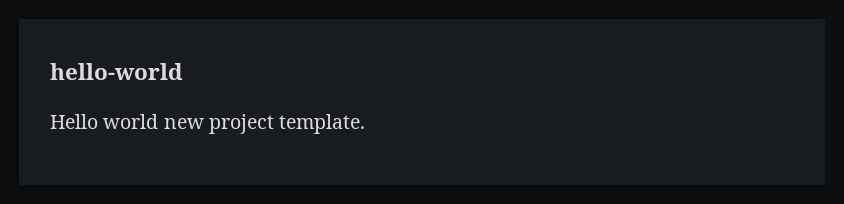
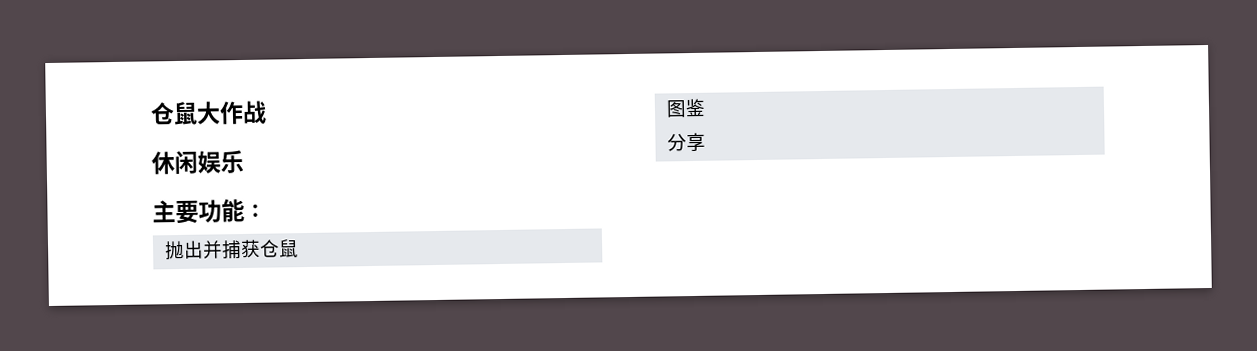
[50,63,183,80] [50,114,366,134] hello-world // Hello world new project template. -> [150,100,267,126] [151,149,244,175] [152,198,267,225] [164,239,299,260] [666,98,706,118] [667,132,706,153] 仓鼠大作战 // 休闲娱乐 // 主要功能： // 抛出并捕获仓鼠 // 图鉴 // 分享

